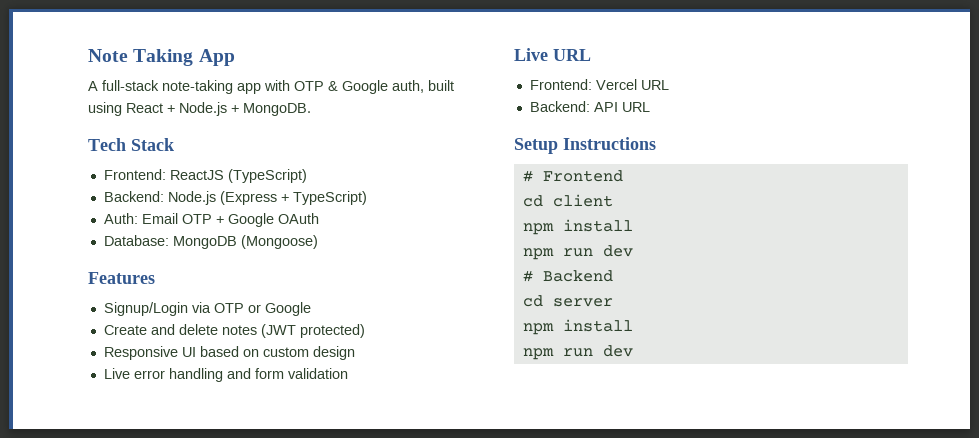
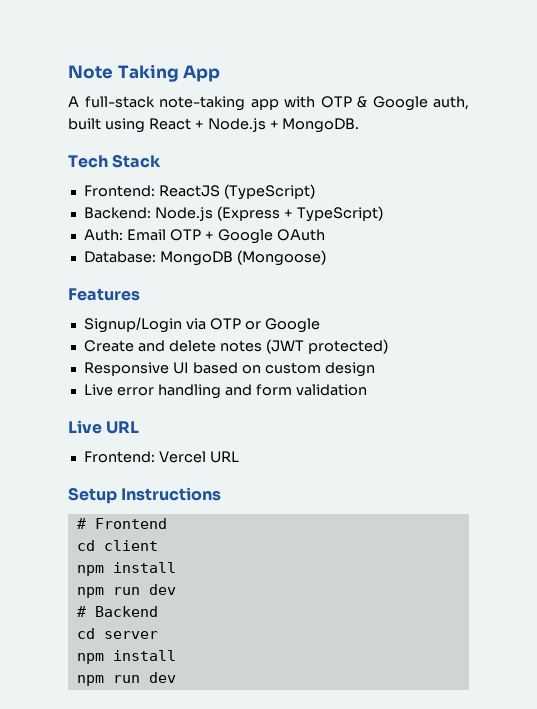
[529,101,650,112] // Backend: API URL -> (239, 457) none

